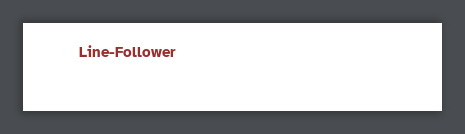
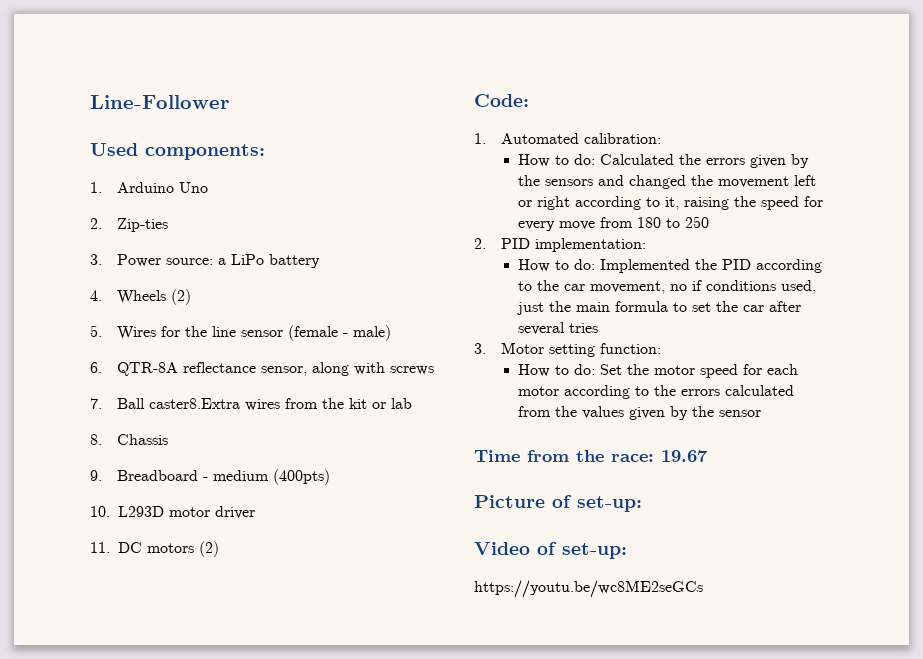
(176, 51) none -> [90,143,265,160] [90,182,208,193] [90,218,168,232] [90,254,320,268] [90,289,191,305] [90,325,391,341] [90,362,434,376] [90,398,412,411] [90,434,168,445] [90,469,330,485] [90,506,255,519] [90,541,219,557] [474,94,529,107] [474,133,661,144] [518,154,810,168] [518,175,817,189] [518,196,824,210] [518,216,710,231] [474,238,646,252] [518,259,823,273] [518,280,817,294] [517,301,802,315] [518,322,599,335] [474,342,661,357] [518,364,799,378] [518,385,795,399] [518,406,762,420] [474,450,708,462] [474,495,642,512] [474,542,627,559] [474,580,703,598] // Used components: // 1. Arduino Uno // 2. Zip-ties // 3. Power source: a LiPo battery // 4. Wheels (2) // 5. Wires for the line sensor (female - male) // 6. QTR-8A reflectance sensor, along with screws // 7. Ball caster8.Extra wires from the kit or lab // 8. Chassis // 9. Breadboard - medium (400pts) // 10. L293D motor driver // 11. DC motors (2) // Code: // 1. Automated calibration: // How to do: Calculated the errors given by the sensors and changed the movement left or right according to it, raising the speed for every move from 180 to 250 // 2. PID implementation: // How to do: Implemented the PID according to the car movement, no if conditions used, just the main formula to set the car after several tries // 3. Motor setting function: // How to do: Set the motor speed for each motor according to the errors calculated from the values given by the sensor // Time from the race: 19.67 // Picture of set-up: // Video of set-up: // https://youtu.be/wc8ME2seGCs

